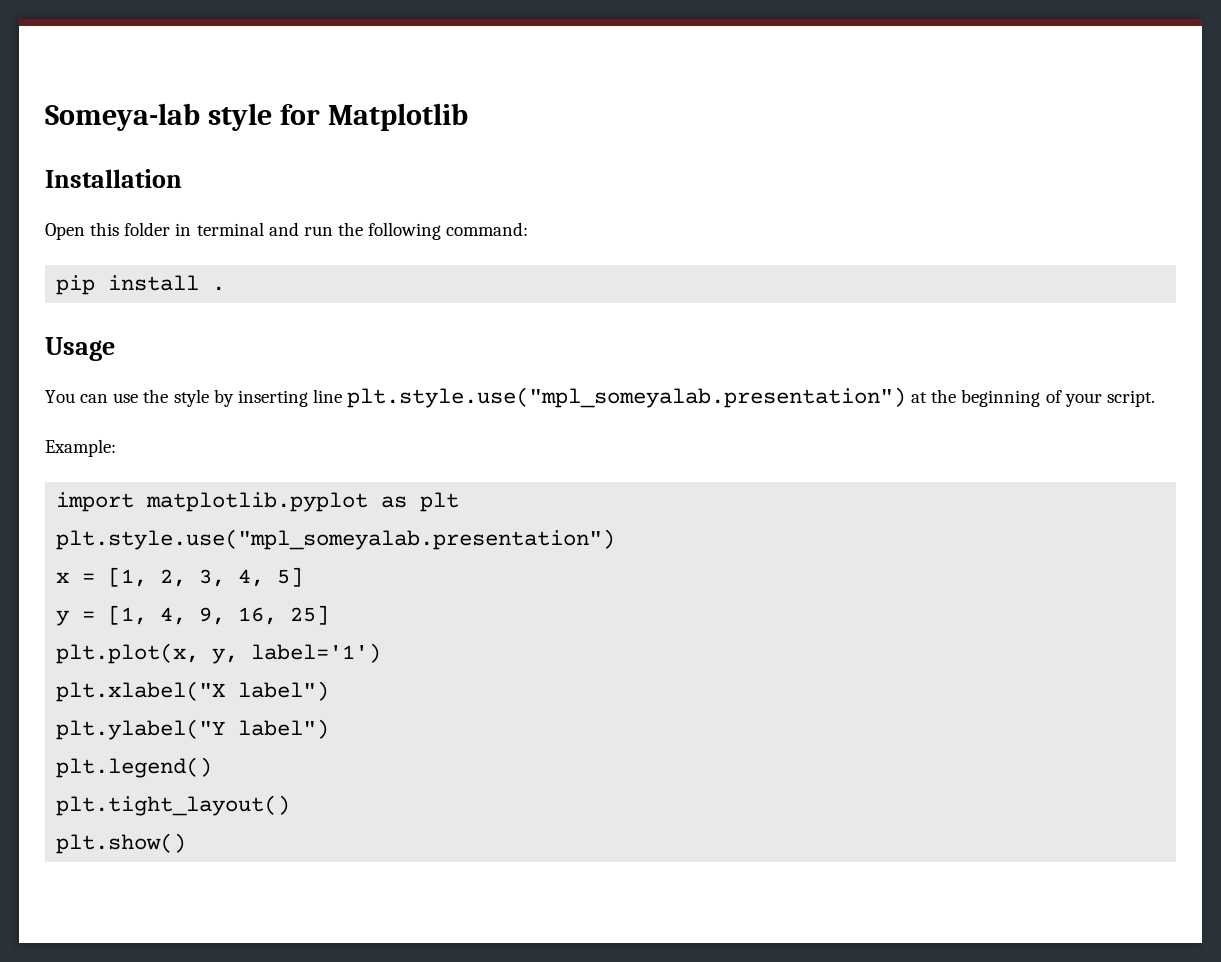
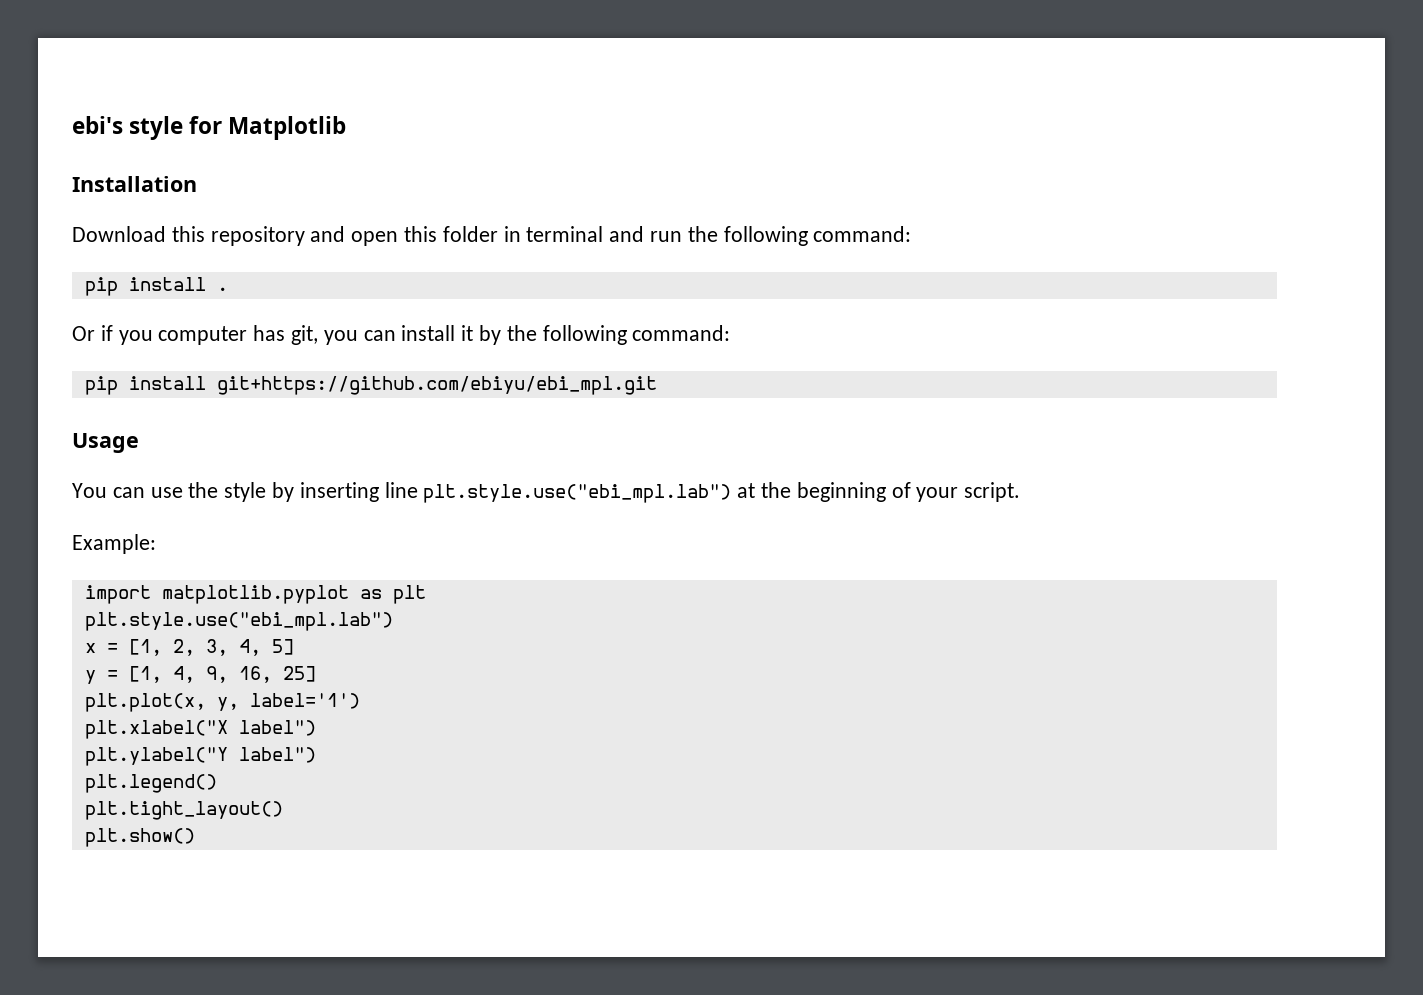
[45,103,200,131] Someya-lab -> [72,116,123,134] ebi's
[45,223,85,240] Open -> [72,226,399,246] Download this repository and open
(226, 288) none -> [72,325,731,345] [84,376,657,395] // Or if you computer has git, you can install it by the following command: // pip install git+https://github.com/ebiyu/ebi_mpl.git
[347,387,907,408] plt.style.use("mpl_someyalab.presentation") -> [423,484,732,503] plt.style.use("ebi_mpl.lab")
[56,529,616,550] plt.style.use("mpl_someyalab.presentation") -> [84,612,393,631] plt.style.use("ebi_mpl.lab")

